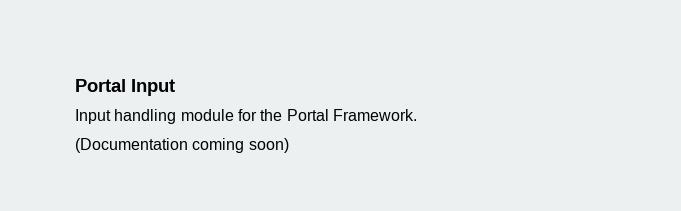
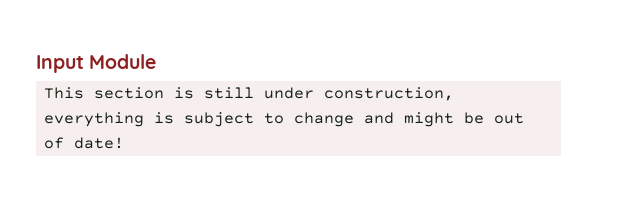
[75,79,175,96] [75,109,417,124] [75,138,289,153] Portal Input // Input handling module for the Portal Framework. // (Documentation coming soon) -> [36,54,157,73] [44,87,455,101] [44,112,525,127] [44,137,125,149] Input Module // This section is still under construction, everything is subject to change and might be out of date!

